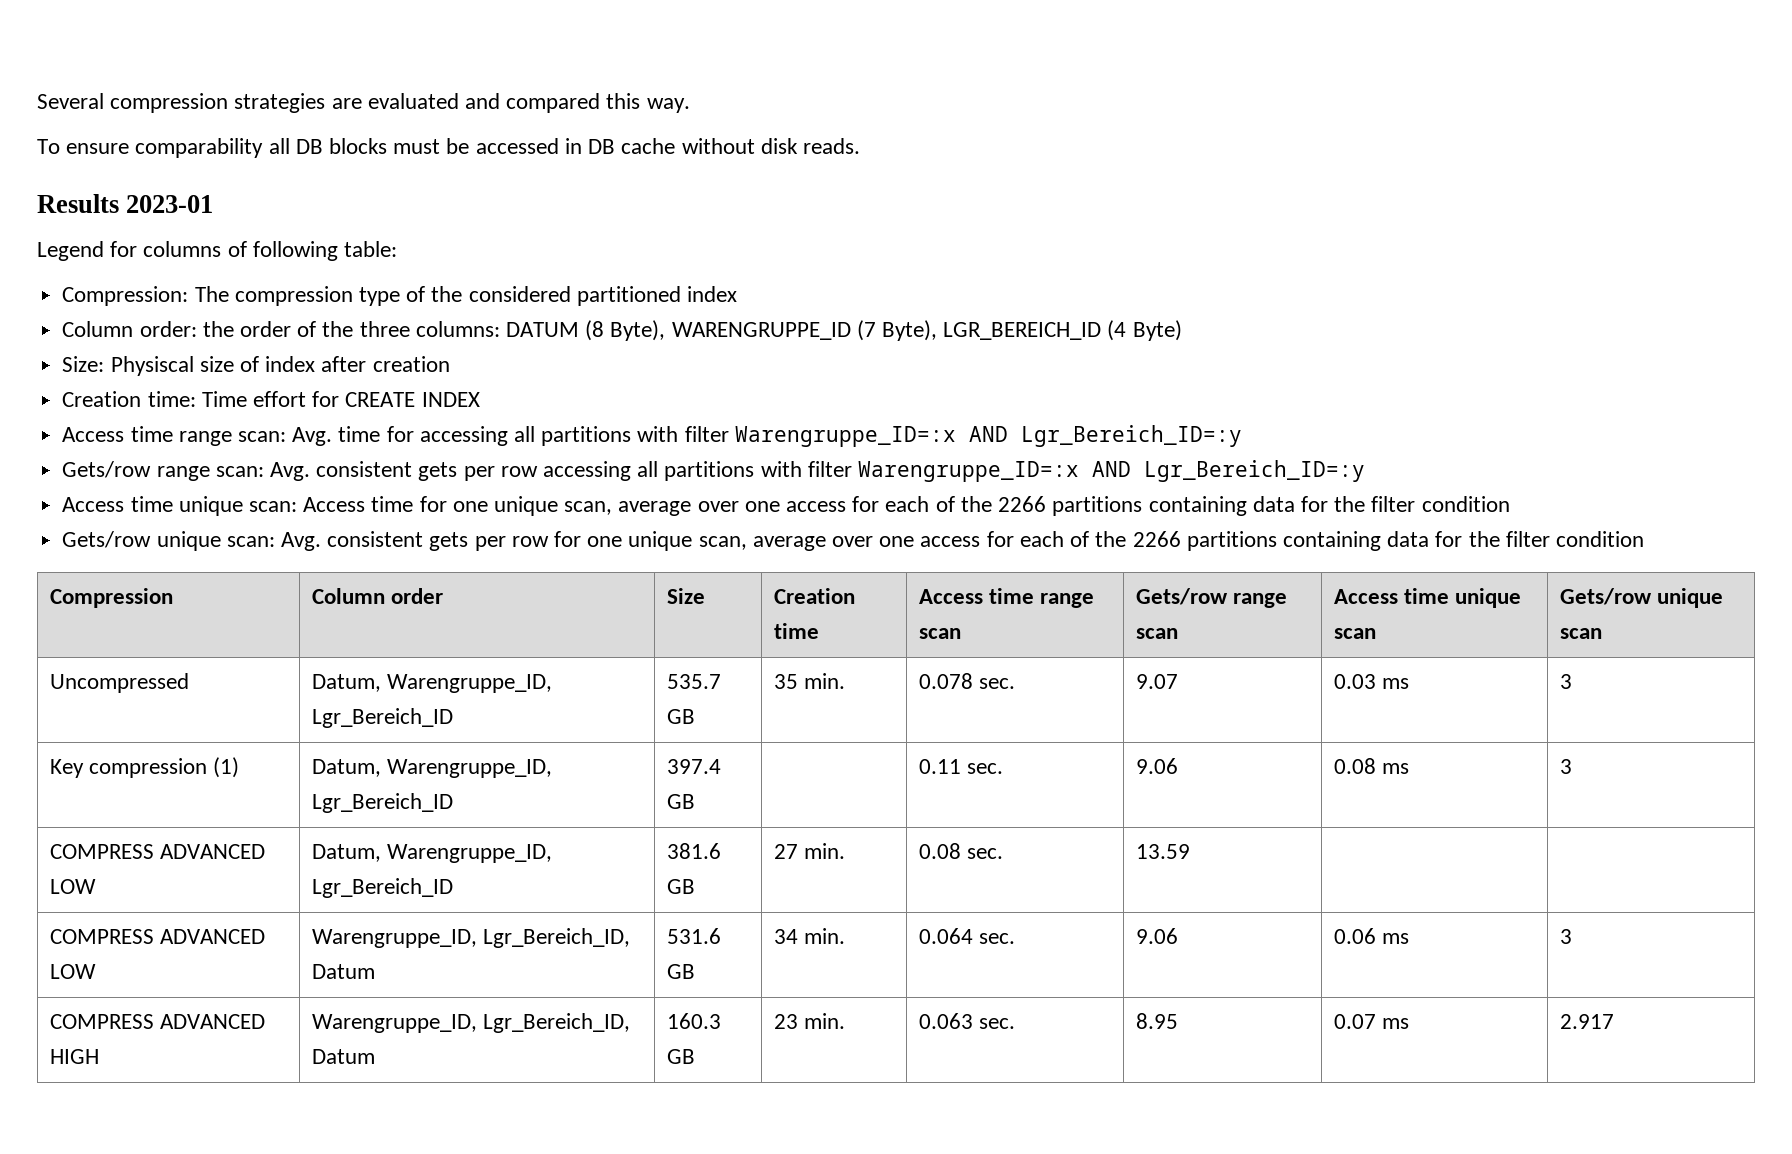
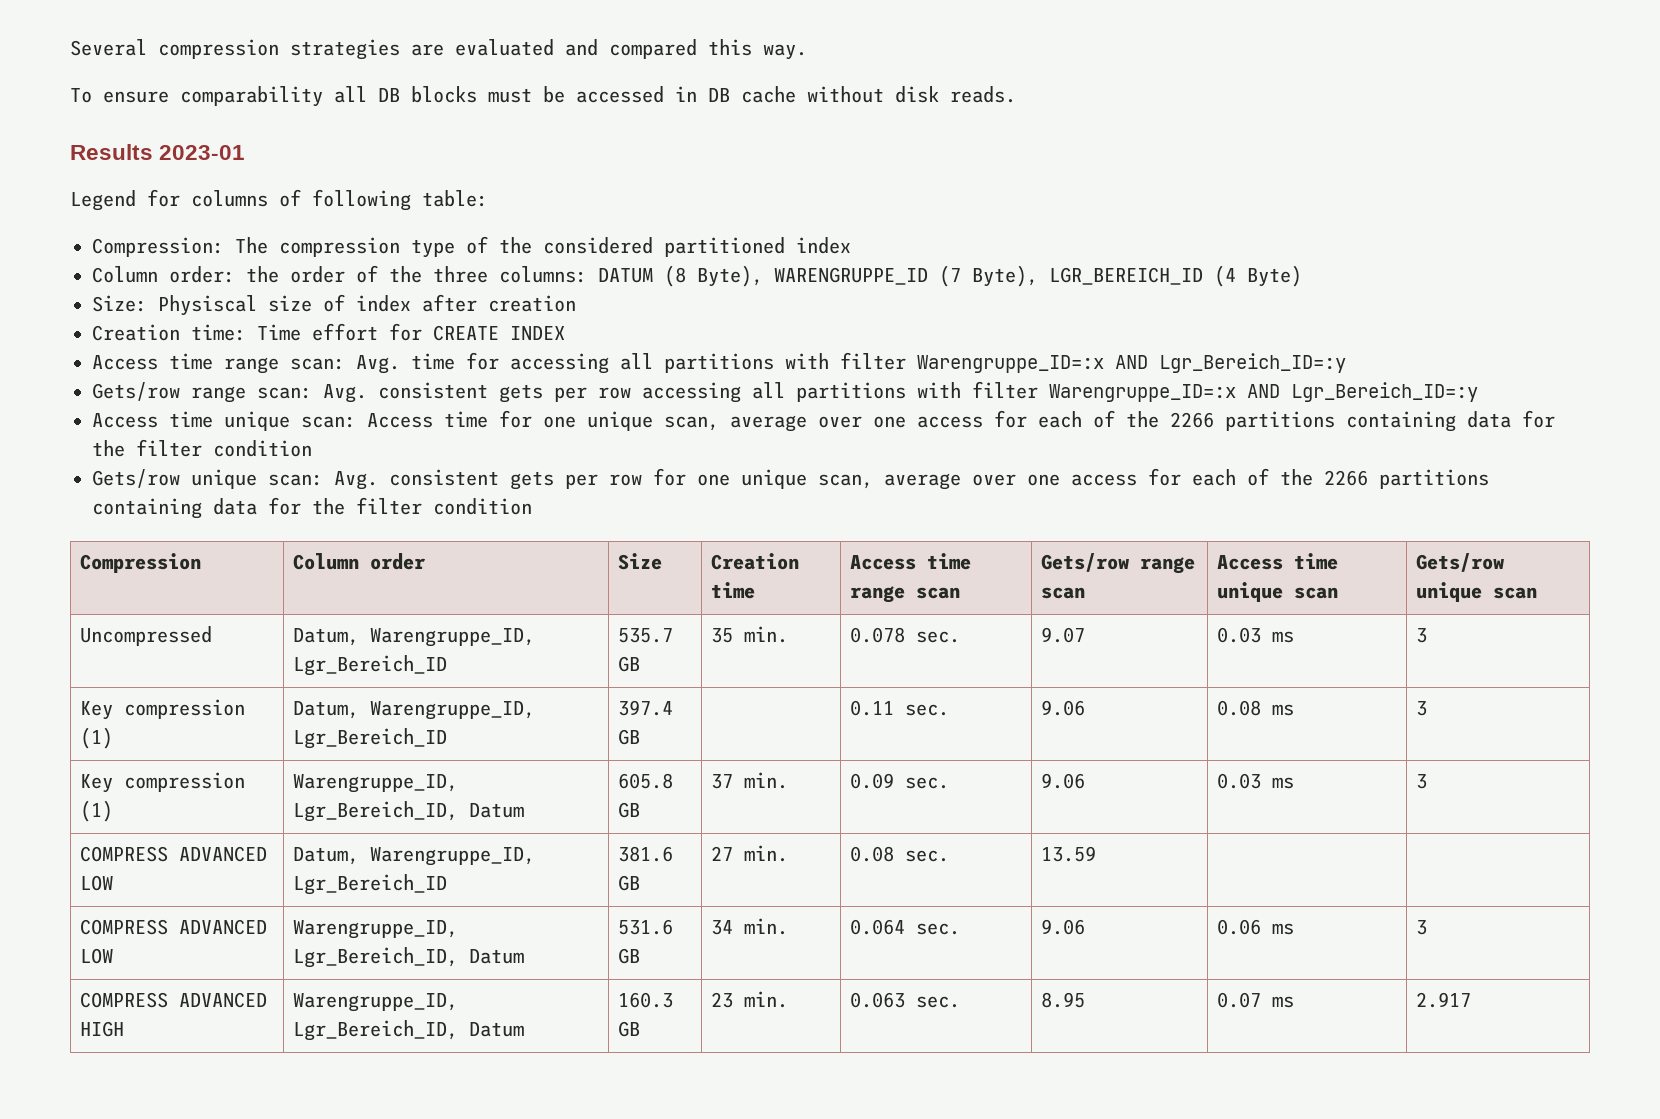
(1572, 766) none -> [79,772,245,793] [79,800,113,822] [292,774,458,793] [292,801,524,822] [617,773,673,789] [617,802,640,818] [710,772,788,789] [849,773,949,789] [1040,773,1085,789] [1216,773,1294,789] [1415,774,1427,789] // Key compression (1) | Warengruppe_ID, Lgr_Bereich_ID, Datum | 605.8 GB | 37 min. | 0.09 sec. | 9.06 | 0.03 ms | 3

